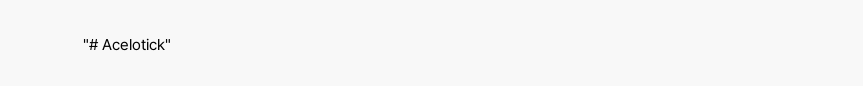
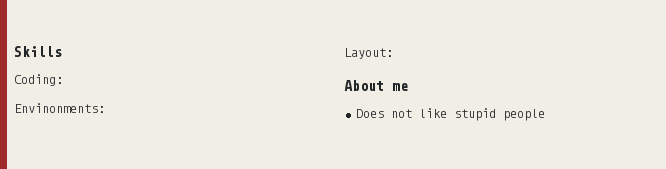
[83,38,172,51] "# Acelotick" -> [14,46,62,57] [14,74,63,86] [14,103,105,113] [344,48,393,59] [344,80,408,91] [355,108,545,121] Skills // Coding: // Envinonments: // Layout: // About me // Does not like stupid people

